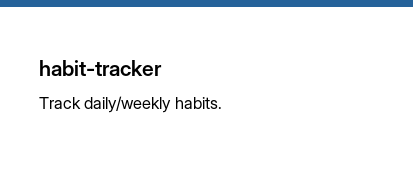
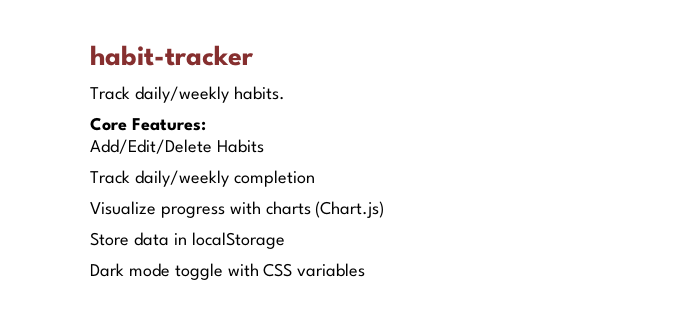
(222, 103) none -> [90,117,206,131] [90,139,264,154] [90,170,315,187] [90,201,385,218] [90,232,285,249] [90,263,366,280] // Core Features: // Add/Edit/Delete Habits // Track daily/weekly completion // Visualize progress with charts (Chart.js) // Store data in localStorage // Dark mode toggle with CSS variables

